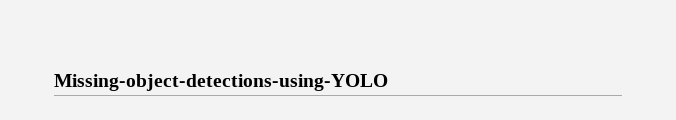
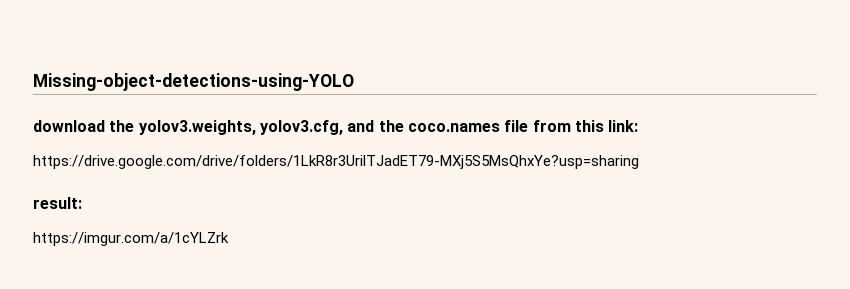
(388, 82) none -> [33,120,639,135] [33,155,639,169] [33,197,82,209] [33,232,229,246] // download the yolov3.weights, yolov3.cfg, and the coco.names file from this link: // https://drive.google.com/drive/folders/1LkR8r3UrilTJadET79-MXj5S5MsQhxYe?usp=sharing // result: // https://imgur.com/a/1cYLZrk

